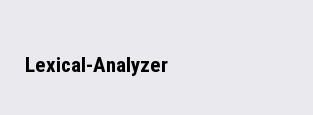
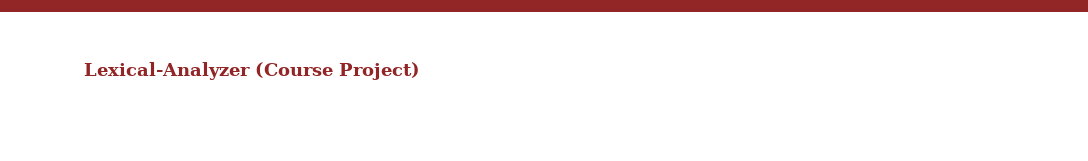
(168, 66) none -> [255,62,420,80] (Course Project)

